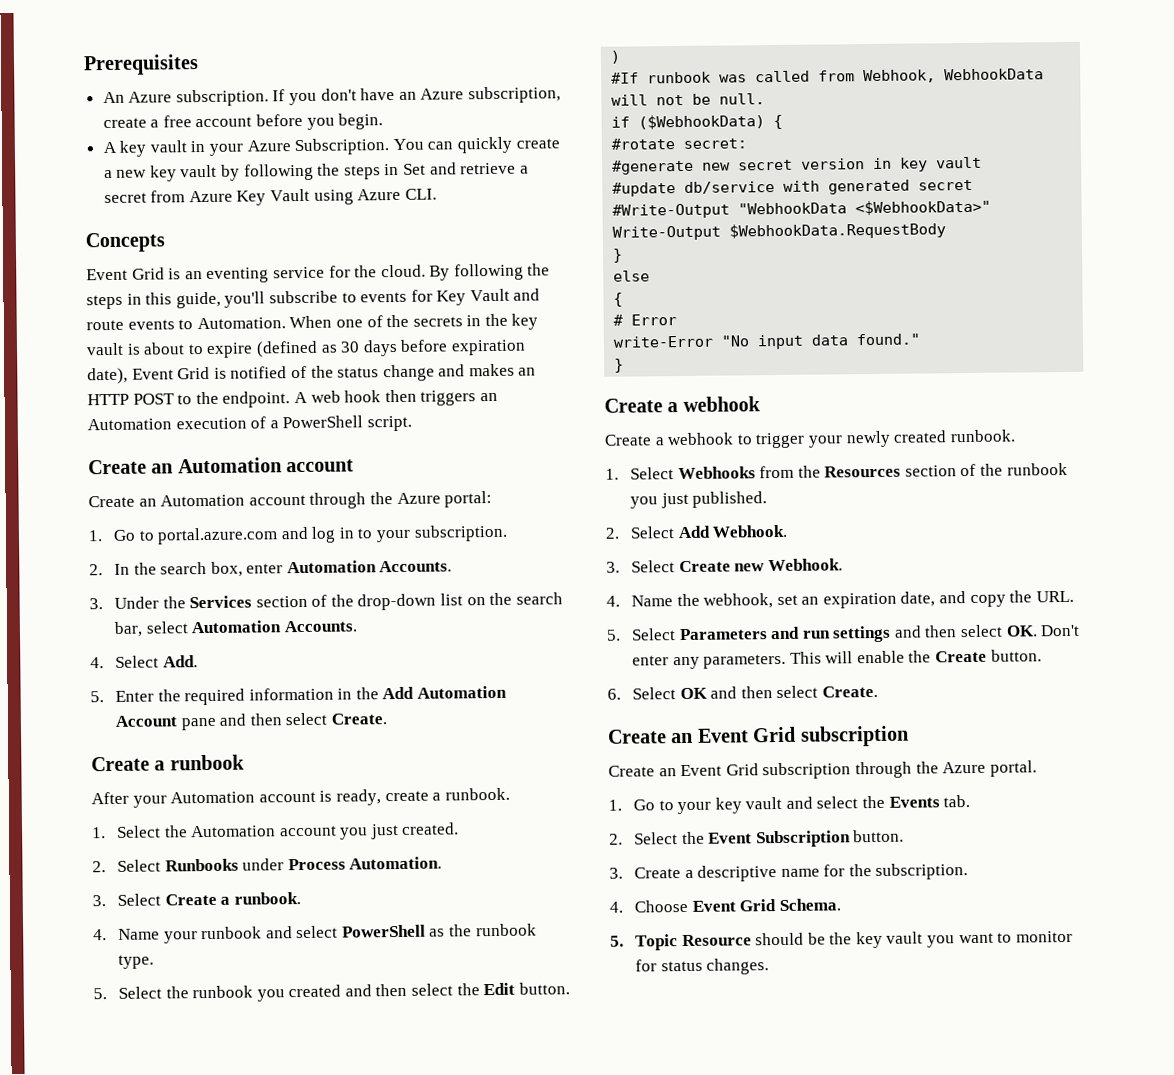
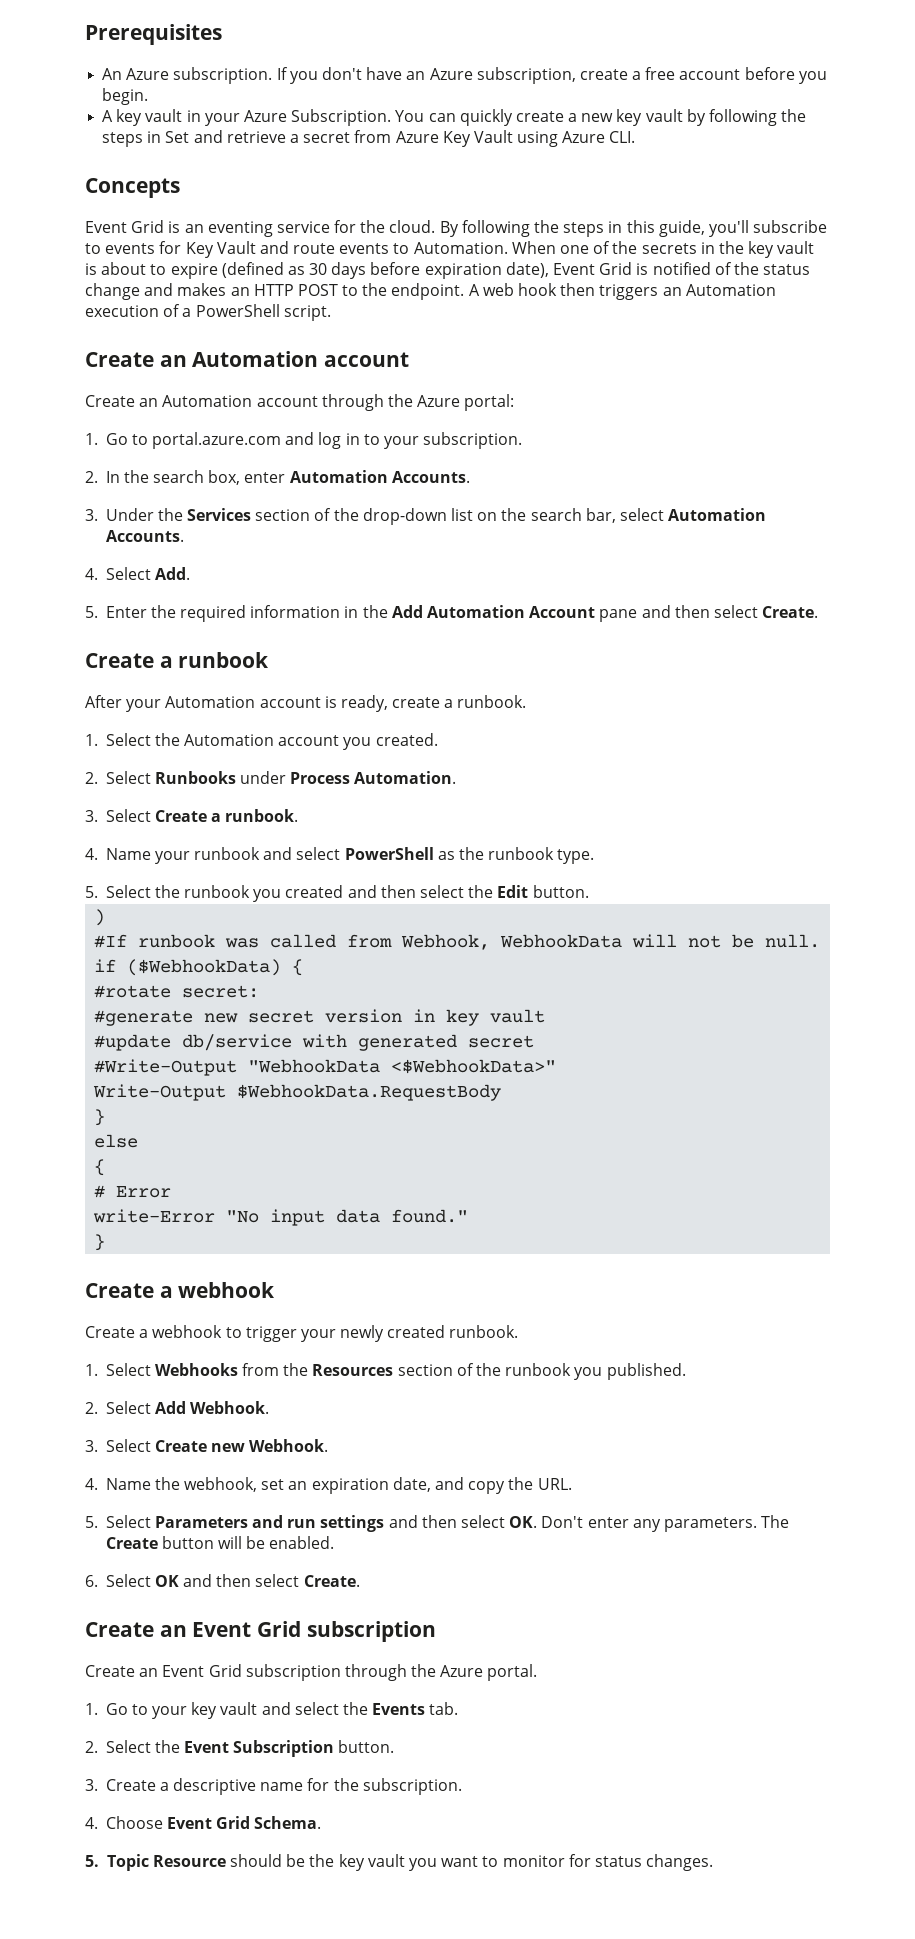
[369,823,399,840] just -> (372, 743) none
[660,492,689,509] just -> (603, 1373) none
[789,649,1042,664] This will enable the Create button. -> [761,1515,790,1528] [105,1536,335,1549] The Create button will be enabled.

